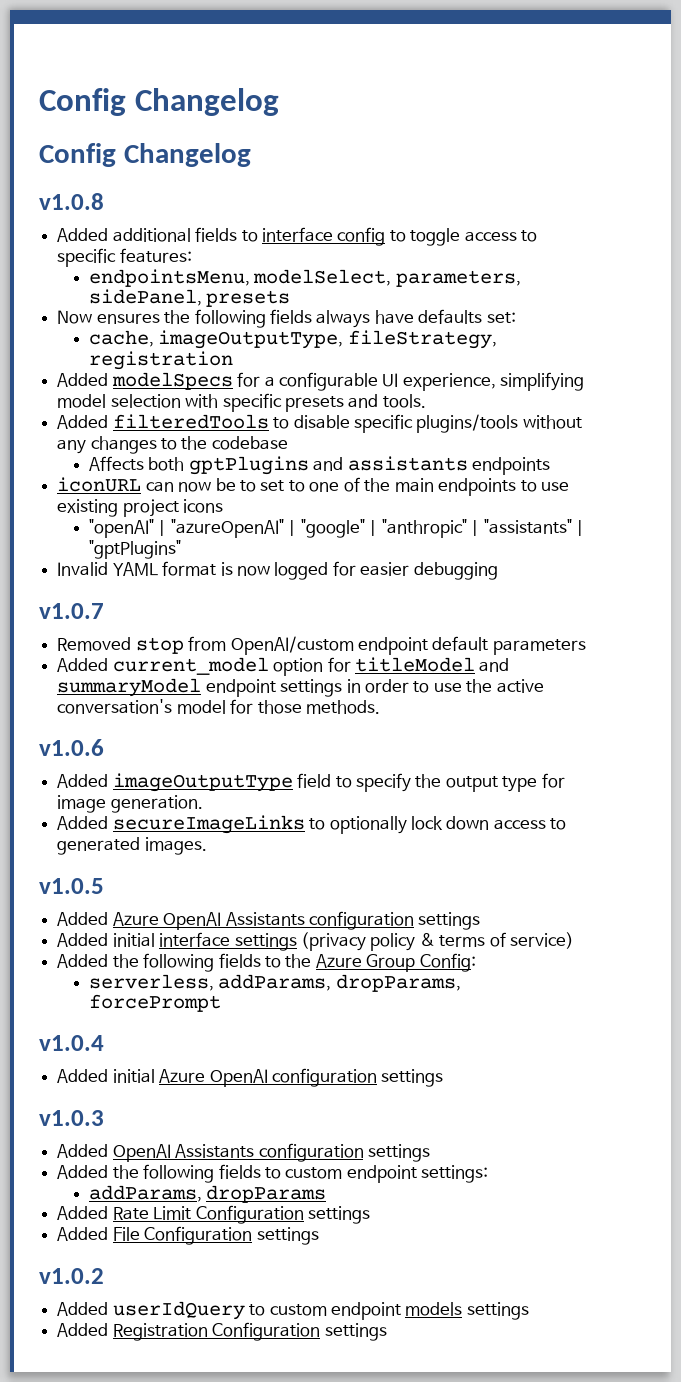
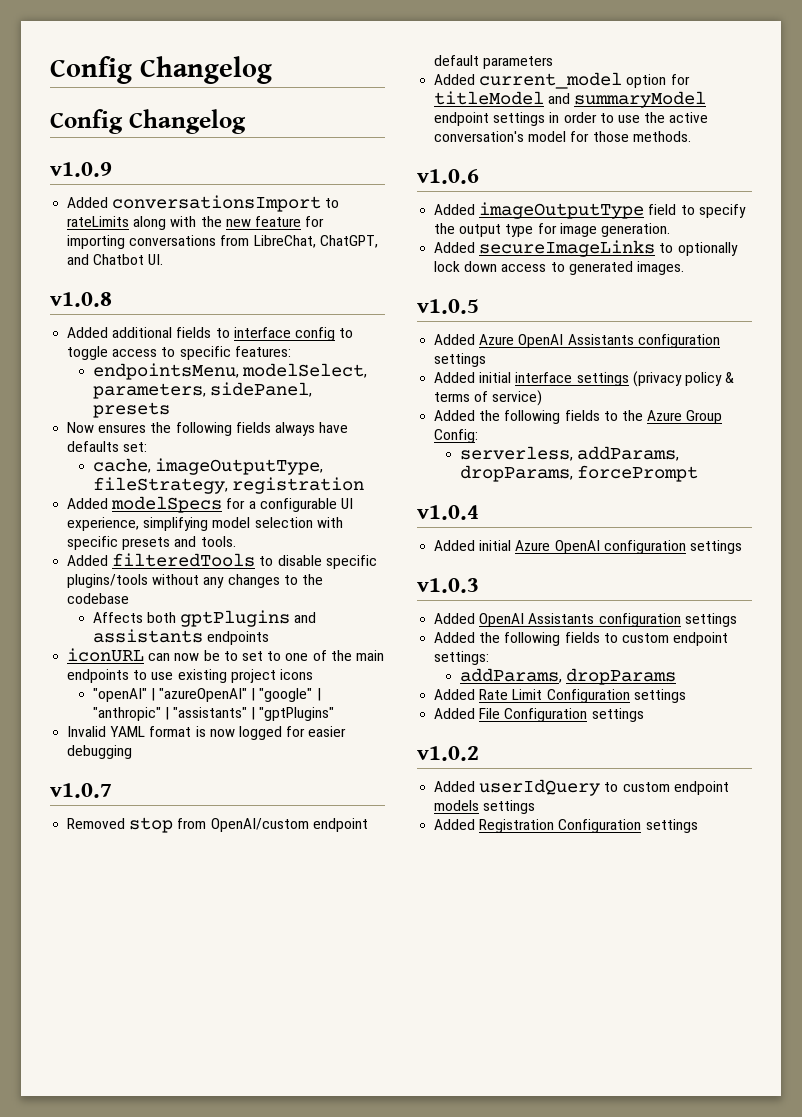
(251, 155) none -> [50,162,112,177] [67,195,340,212] [67,216,325,230] [67,235,378,249] [67,254,164,265] // v1.0.9 // Added conversationsImport to rateLimits along with the new feature for importing conversations from LibreChat, ChatGPT, and Chatbot UI.

